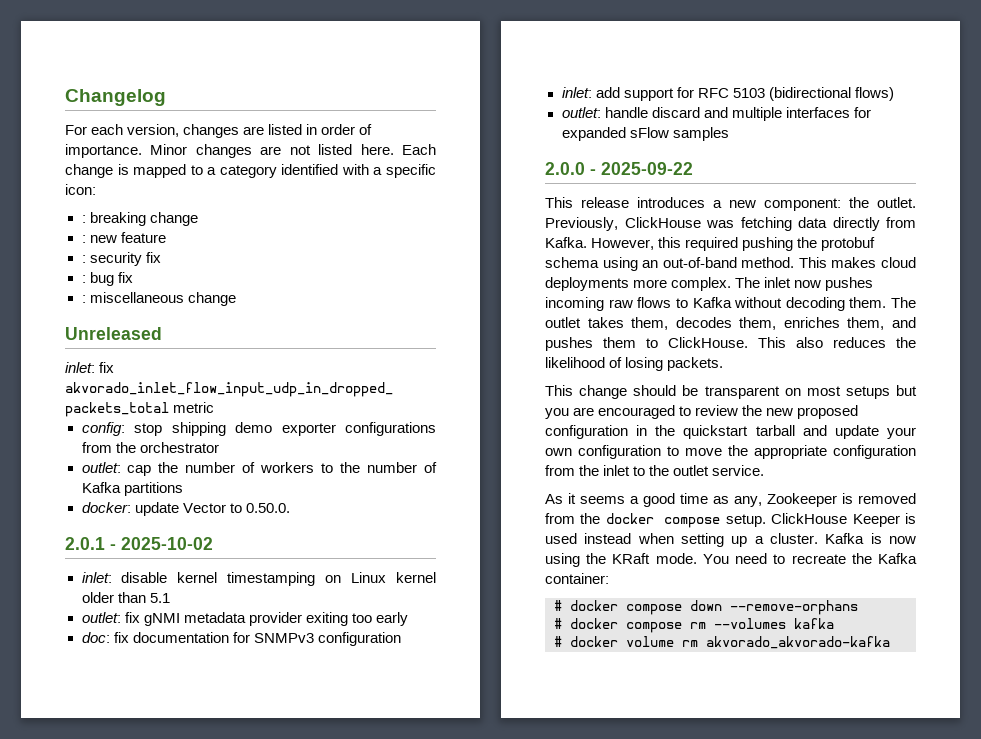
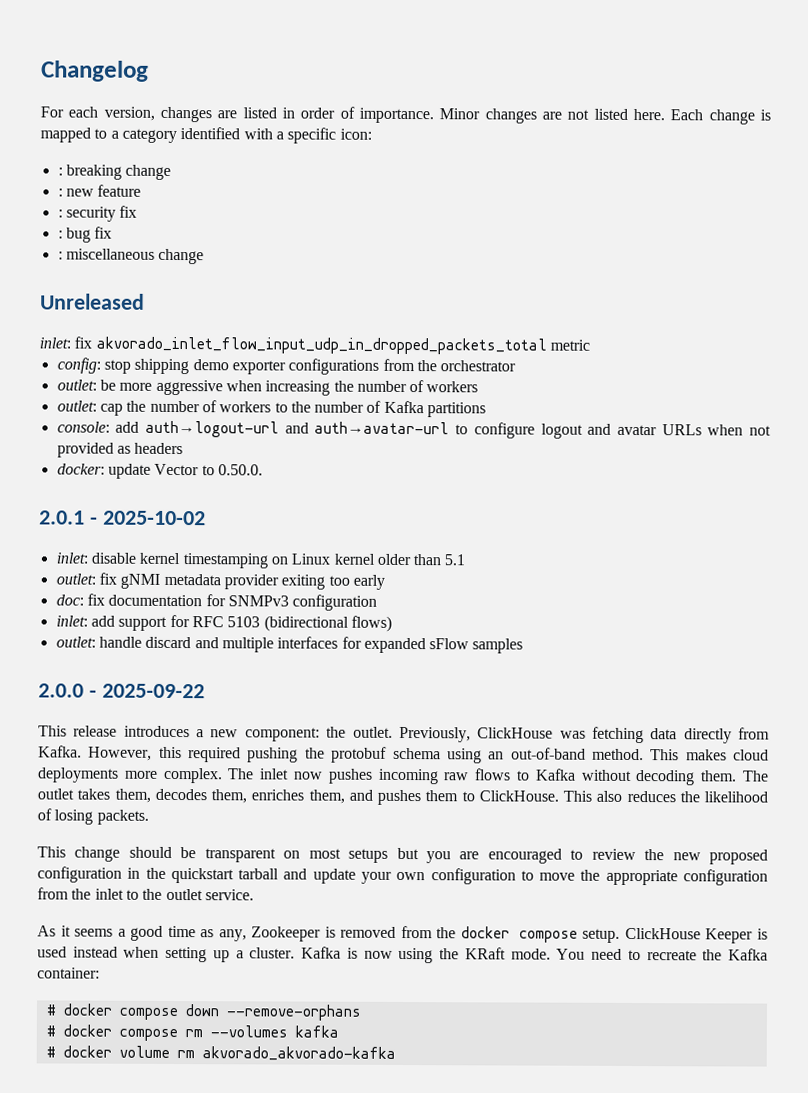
(219, 447) none -> [56,379,479,396] // outlet: be more aggressive when increasing the number of workers
(183, 489) none -> [56,420,772,439] [56,442,184,458] // console: add auth→logout-url and auth→avatar-url to configure logout and avatar URLs when not provided as headers

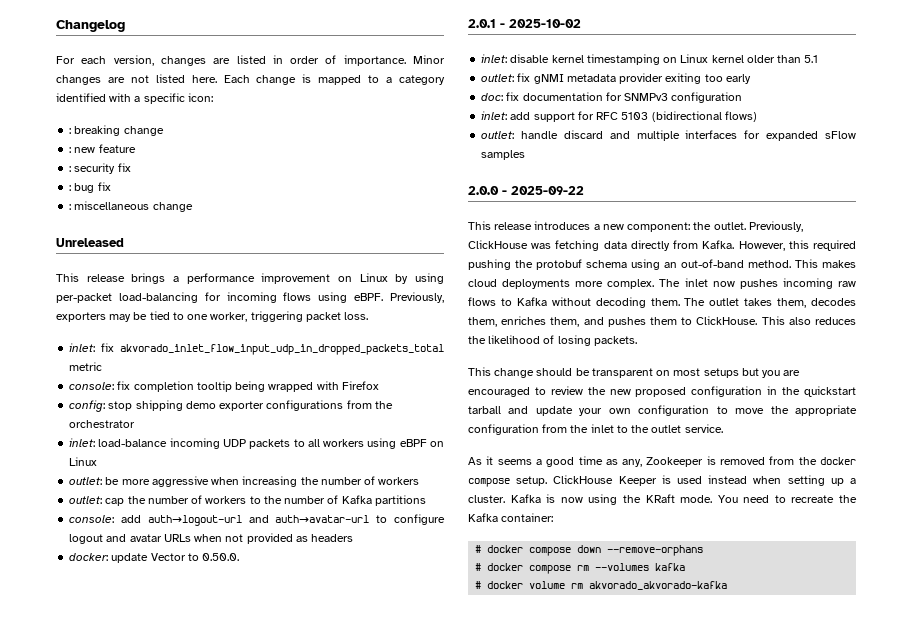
[39,336,590,355] inlet: fix akvorado_inlet_flow_input_udp_in_dropped_packets_total metric -> [56,273,444,284] [56,292,444,303] [56,311,369,322] [69,343,444,355] [69,362,103,371] [69,381,379,392] This release brings a performance improvement on Linux by using per-packet load-balancing for incoming flows using eBPF. Previously, exporters may be tied to one worker, triggering packet loss. // inlet: fix akvorado_inlet_flow_input_udp_in_dropped_packets_total metric // console: fix completion tooltip being wrapped with Firefox
(517, 366) none -> [69,438,444,449] [69,457,98,466] // inlet: load-balance incoming UDP packets to all workers using eBPF on Linux

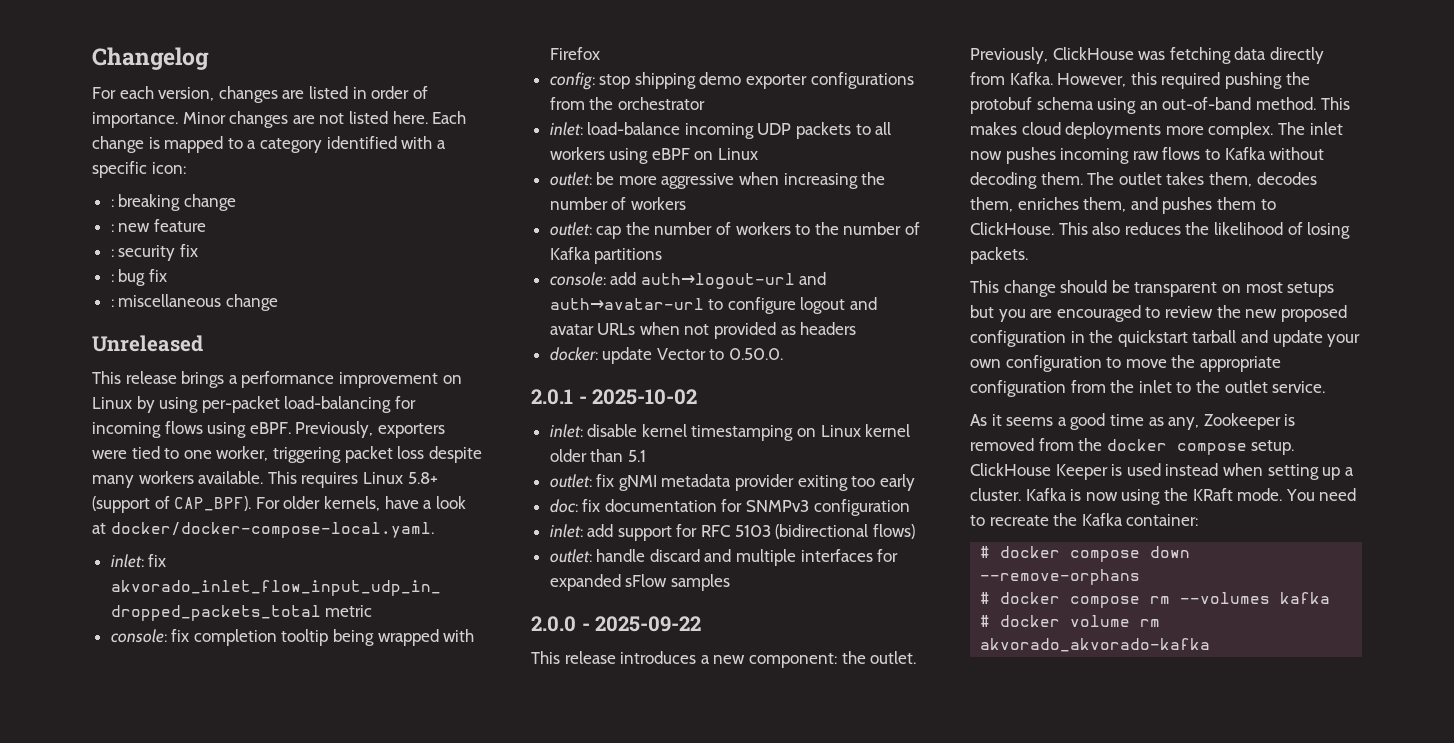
[109,312,148,322] may be -> [92,450,127,459] were
[344,312,369,320] loss. -> [397,446,482,463] [92,471,438,488] [92,496,466,513] [92,522,434,538] loss despite many workers available. This requires Linux 5.8+ (support of CAP_BPF). For older kernels, have a look at docker/docker-compose-local.yaml.

